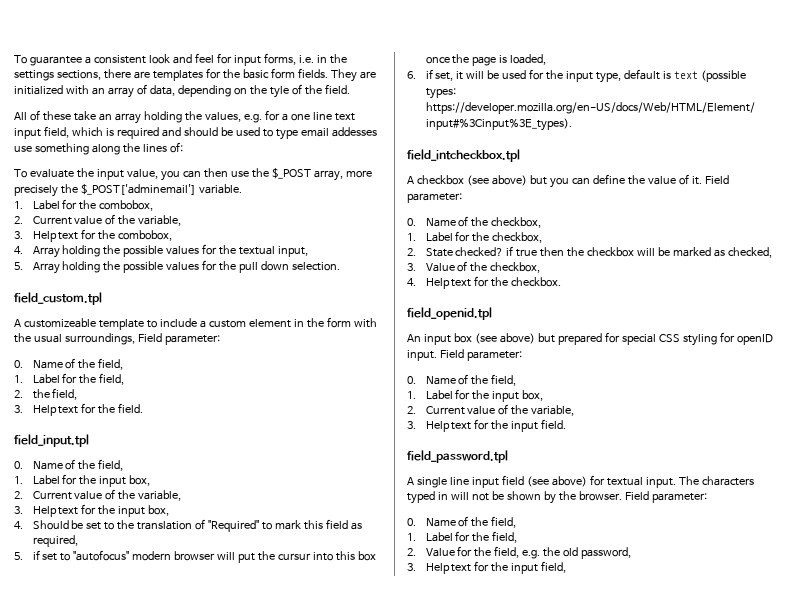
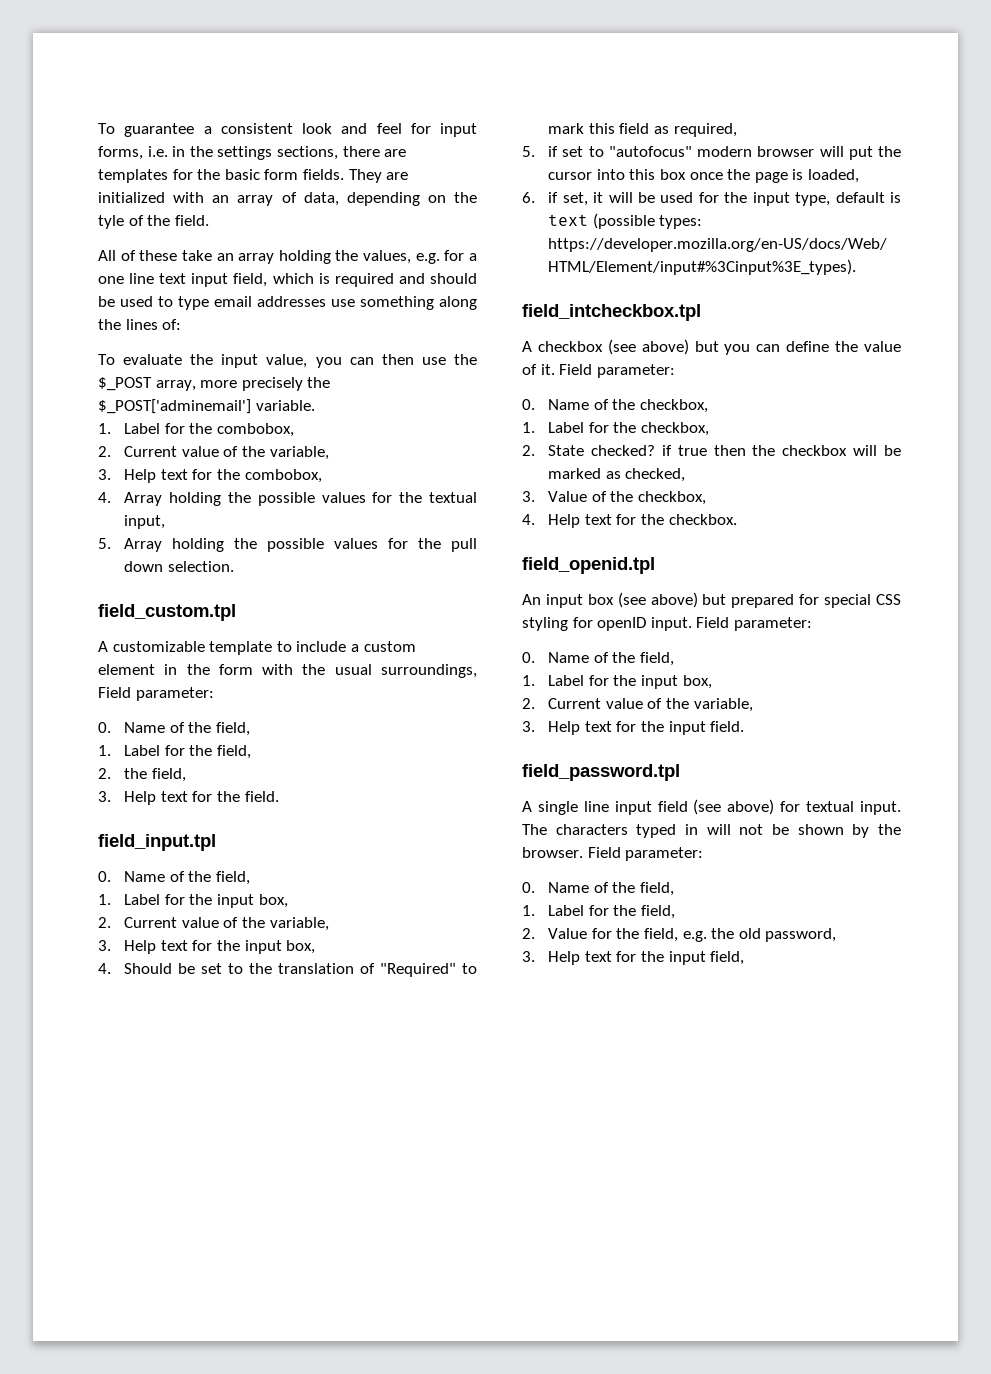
[331,127,377,137] addesses -> [257,296,326,307] addresses
[23,318,96,328] customizeable -> [112,641,205,652] customizable
[278,553,312,560] cursur -> [548,172,593,180] cursor

